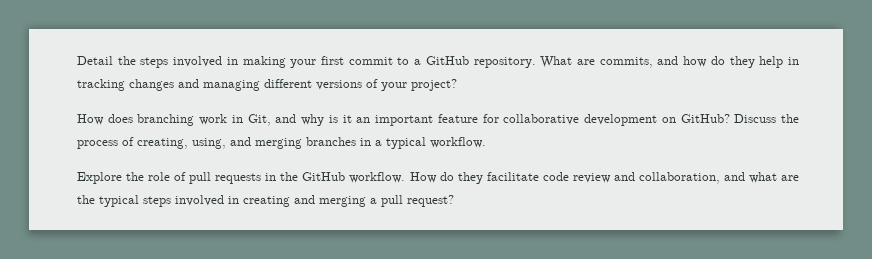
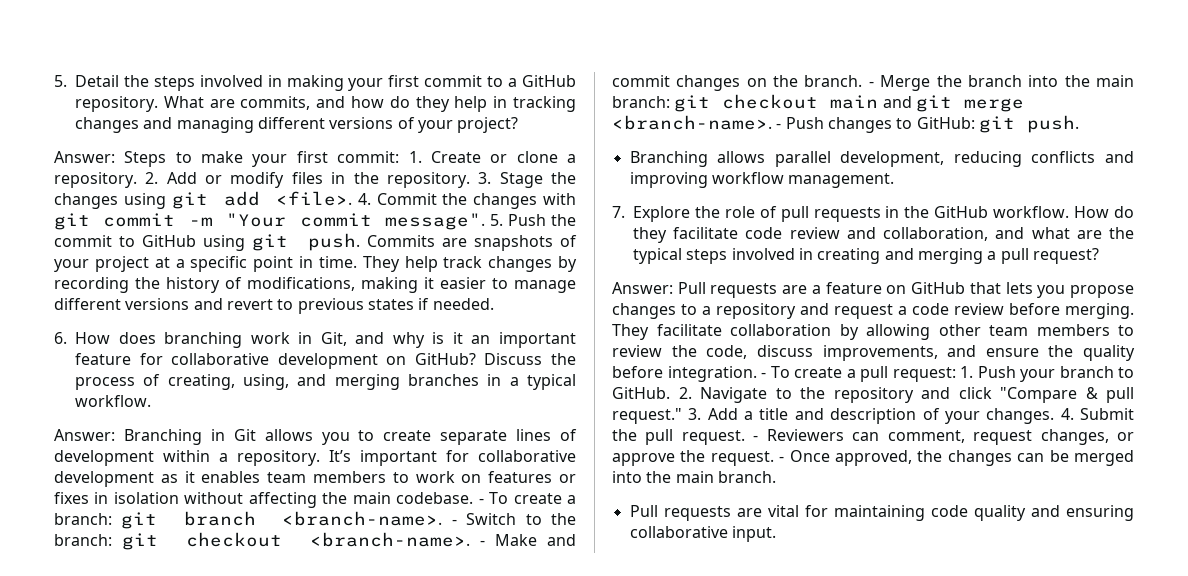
(77, 60) none -> [54,75,67,87] 5.
(457, 85) none -> [54,151,577,167] [54,172,577,188] [54,191,576,209] [54,213,576,230] [54,233,577,251] [54,256,577,272] [54,277,576,293] [54,298,494,314] [54,332,67,344] Answer: Steps to make your first commit: 1. Create or clone a repository. 2. Add or modify files in the repository. 3. Stage the changes using git add <file>. 4. Commit the changes with git commit -m "Your commit message". 5. Push the commit to GitHub using git push. Commits are snapshots of your project at a specific point in time. They help track changes by recording the history of modifications, making it easier to manage different versions and revert to previous states if needed. // 6.
(486, 142) none -> [54,429,577,445] [54,450,576,466] [54,471,576,487] [54,492,576,508] [54,511,576,529] [54,532,576,550] [612,75,1134,91] [612,94,1024,112] [612,115,1079,133] [629,151,1134,167] [629,172,895,188] [612,206,625,218] Answer: Branching in Git allows you to create separate lines of development within a repository. It’s important for collaborative development as it enables team members to work on features or fixes in isolation without affecting the main codebase. - To create a branch: git branch <branch-name>. - Switch to the branch: git checkout <branch-name>. - Make and commit changes on the branch. - Merge the branch into the main branch: git checkout main and git merge <branch-name>. - Push changes to GitHub: git push. // Branching allows parallel development, reducing conflicts and improving workflow management. // 7.
(454, 201) none -> [612,282,1134,298] [612,303,1134,319] [612,324,1134,340] [612,345,1135,361] [612,366,1134,382] [612,387,1134,403] [612,408,1134,424] [612,429,1134,445] [612,450,1134,466] [612,471,776,483] [629,505,1134,521] [629,526,776,542] // Answer: Pull requests are a feature on GitHub that lets you propose changes to a repository and request a code review before merging. They facilitate collaboration by allowing other team members to review the code, discuss improvements, and ensure the quality before integration. - To create a pull request: 1. Push your branch to GitHub. 2. Navigate to the repository and click "Compare & pull request." 3. Add a title and description of your changes. 4. Submit the pull request. - Reviewers can comment, request changes, or approve the request. - Once approved, the changes can be merged into the main branch. // Pull requests are vital for maintaining code quality and ensuring collaborative input.

